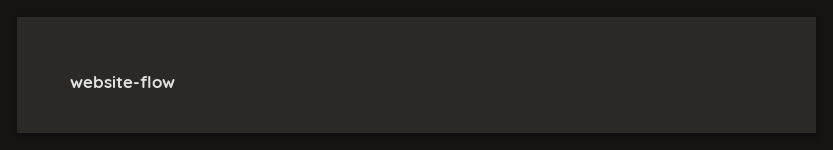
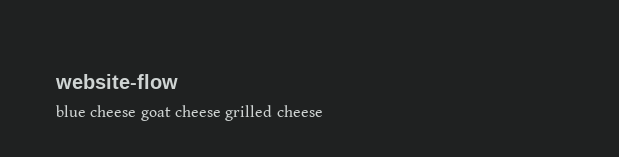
(175, 82) none -> [56,105,323,121] // blue cheese goat cheese grilled cheese

